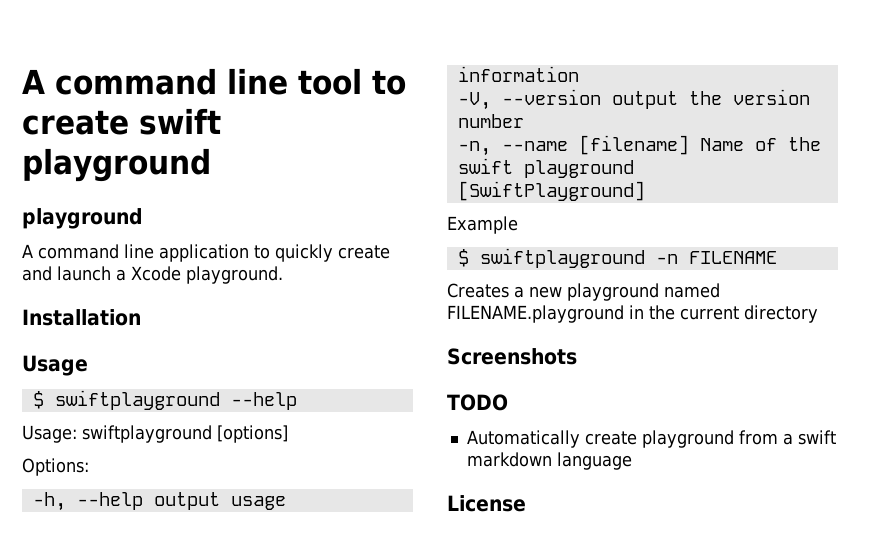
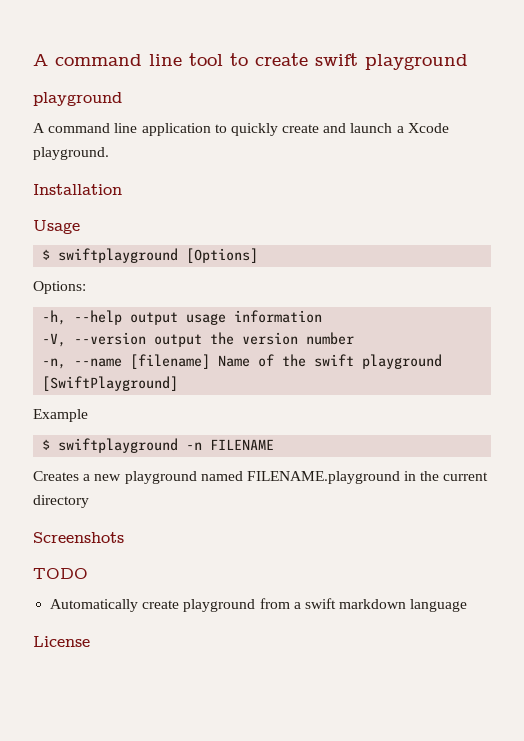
[230,392,297,410] [22,425,288,443] --help // Usage: swiftplayground [options] -> [186,248,259,263] [Options]

